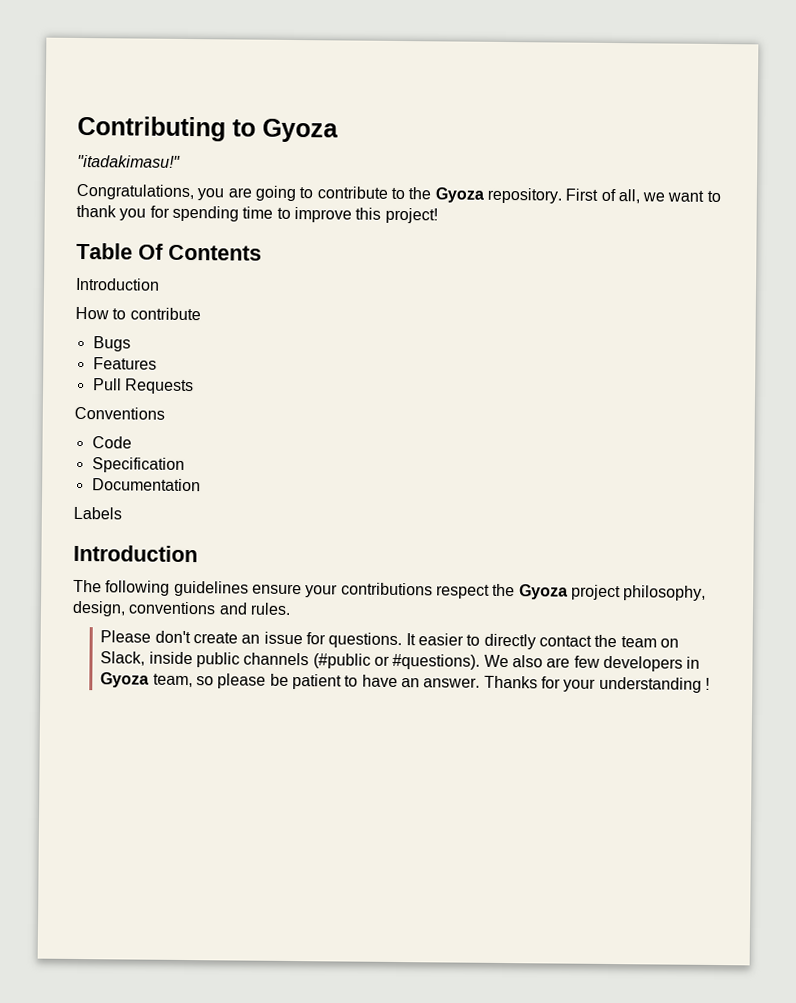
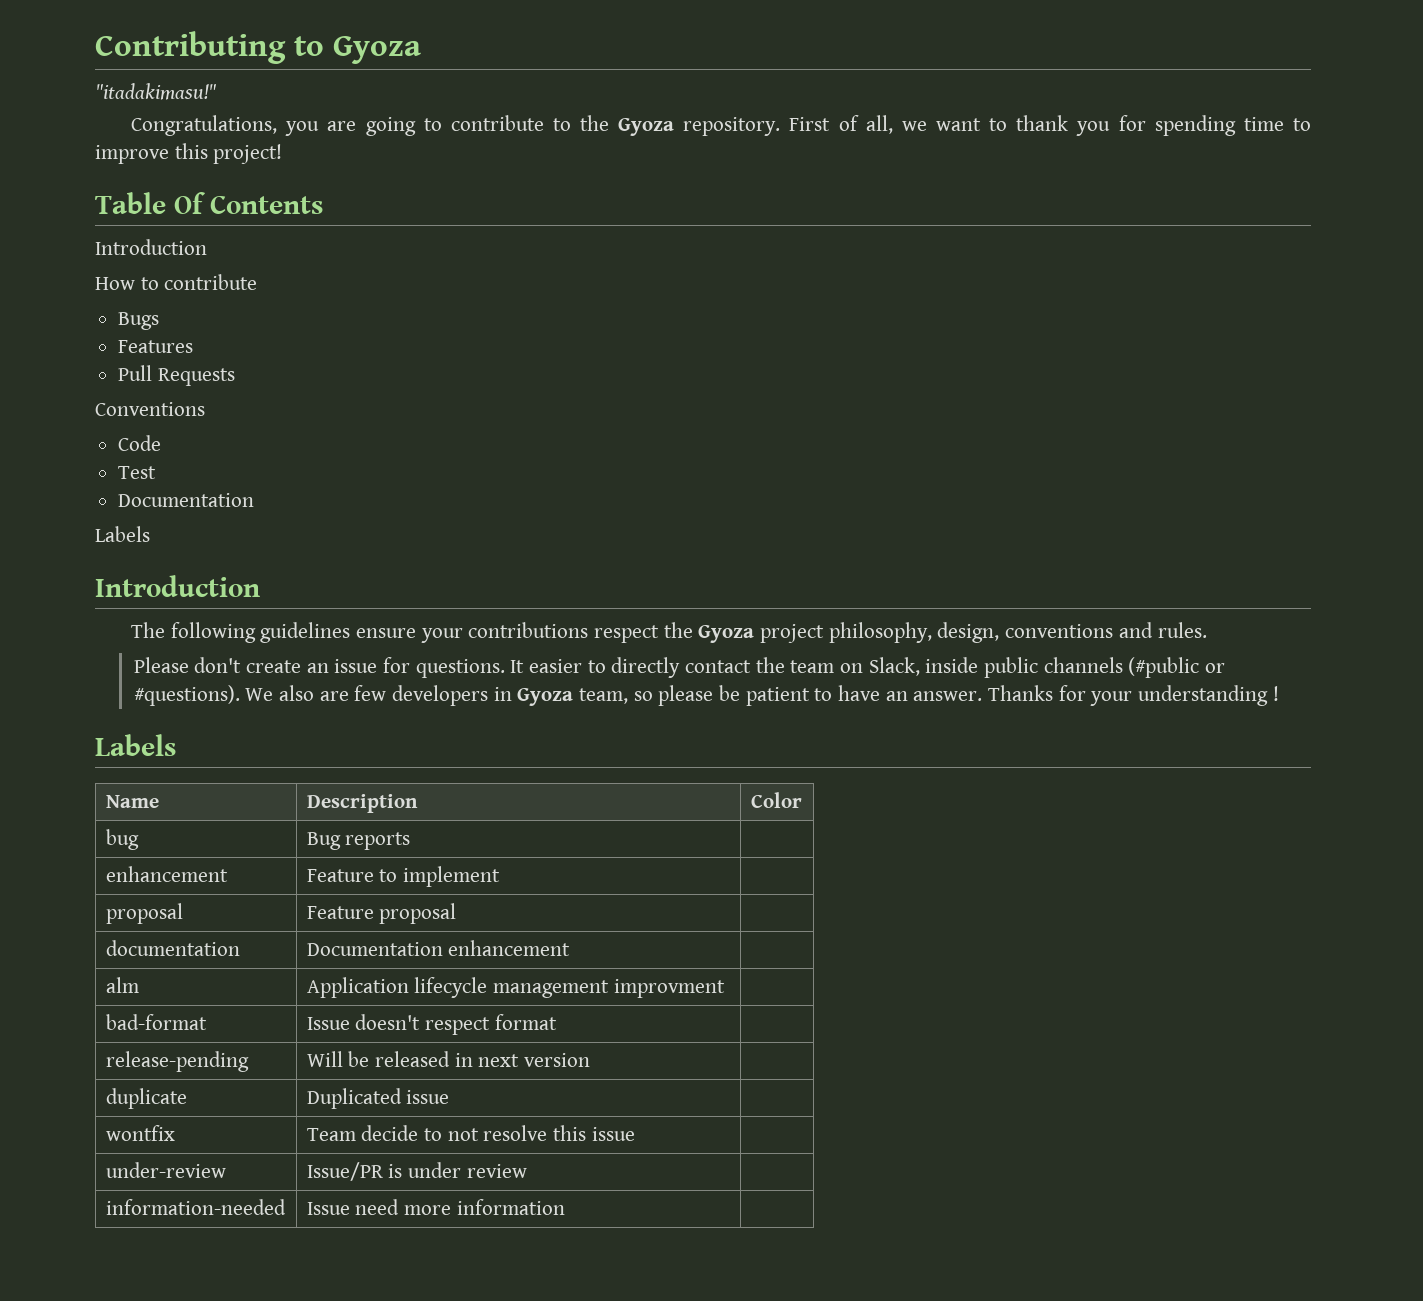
[91,457,185,473] Specification -> [118,466,157,479] Test
(710, 683) none -> [95,734,176,756] [105,795,159,808] [306,794,418,813] [750,792,802,808] [105,829,139,850] [306,832,411,850] [105,866,228,882] [306,866,500,887] [105,903,183,924] [306,903,457,924] [105,940,240,956] [306,940,571,956] [105,977,139,993] [306,977,725,998] [105,1014,207,1030] [306,1014,557,1035] [105,1051,249,1072] [306,1051,590,1067] [105,1088,187,1109] [306,1088,450,1109] [105,1125,175,1141] [306,1125,635,1141] [105,1162,226,1178] [306,1162,527,1181] [105,1199,286,1215] [306,1199,565,1215] // Labels // Name | Description | Color // bug | Bug reports | // enhancement | Feature to implement | // proposal | Feature proposal | // documentation | Documentation enhancement | // alm | Application lifecycle management improvment | // bad-format | Issue doesn't respect format | // release-pending | Will be released in next version | // duplicate | Duplicated issue | // wontfix | Team decide to not resolve this issue | // under-review | Issue/PR is under review | // information-needed | Issue need more information |

